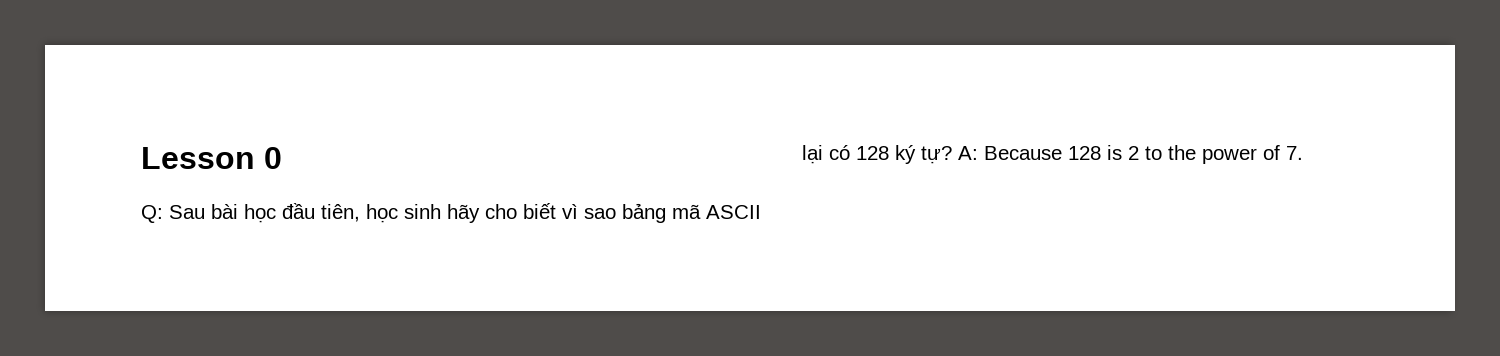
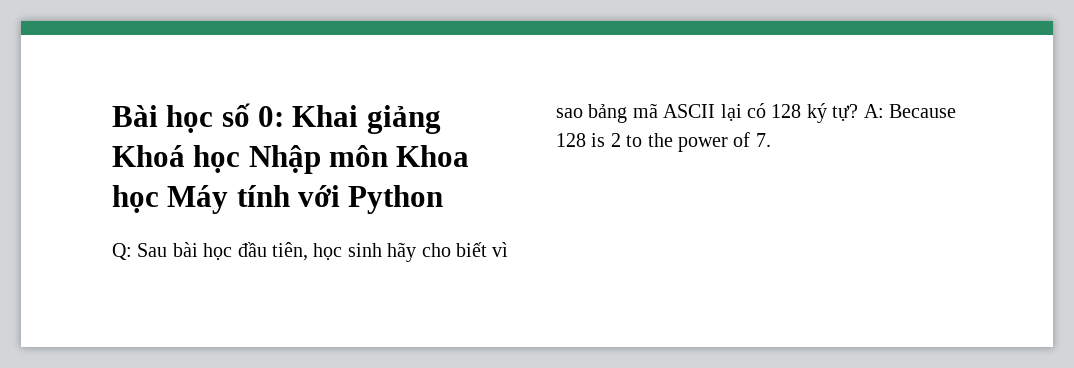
[141,147,282,169] Lesson 0 -> [112,103,441,134] [112,145,470,174] [112,185,444,214] Bài học số 0: Khai giảng Khoá học Nhập môn Khoa học Máy tính với Python

